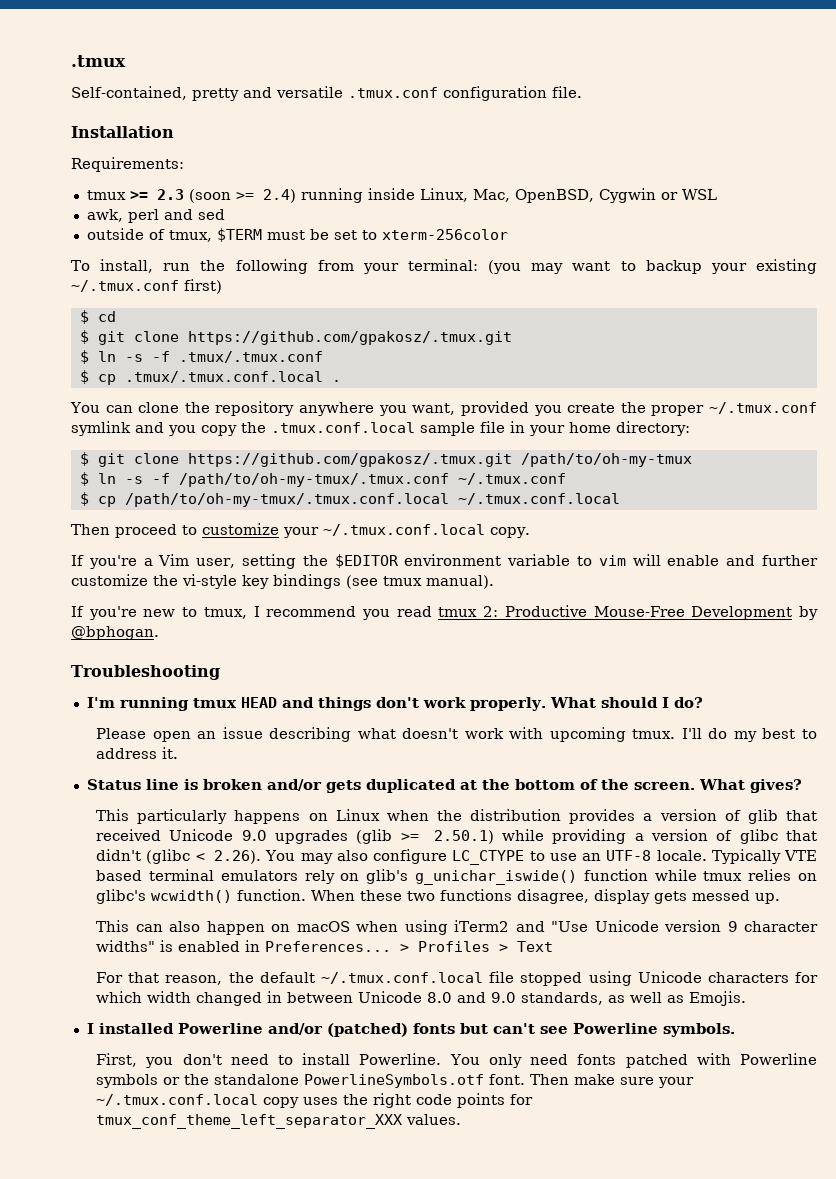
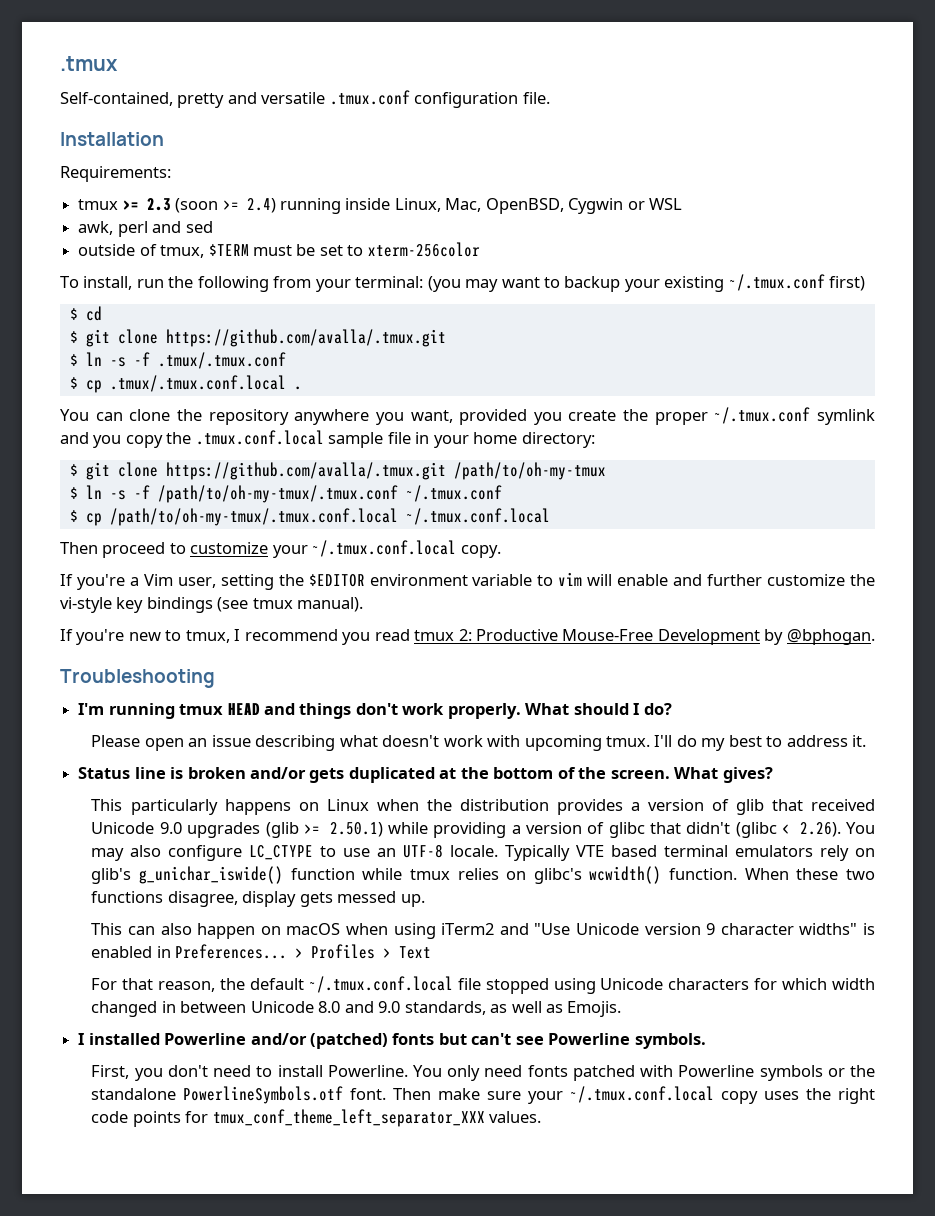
[187,331,512,345] https://github.com/gpakosz/.tmux.git -> [165,329,446,347] https://github.com/avalla/.tmux.git
[187,453,512,467] https://github.com/gpakosz/.tmux.git -> [165,462,446,480] https://github.com/avalla/.tmux.git

